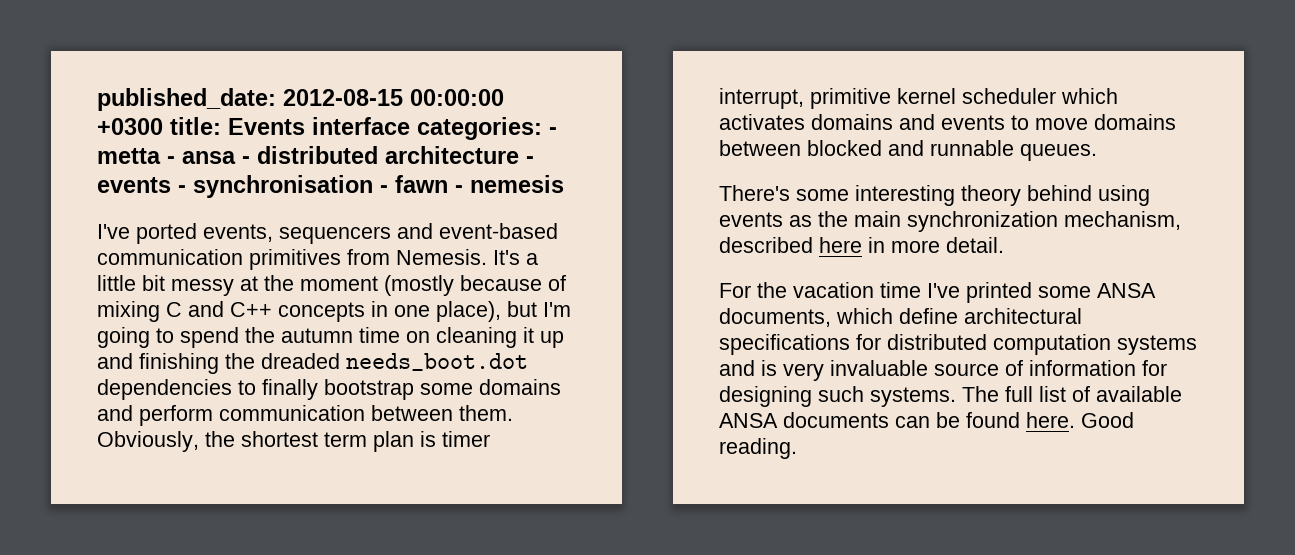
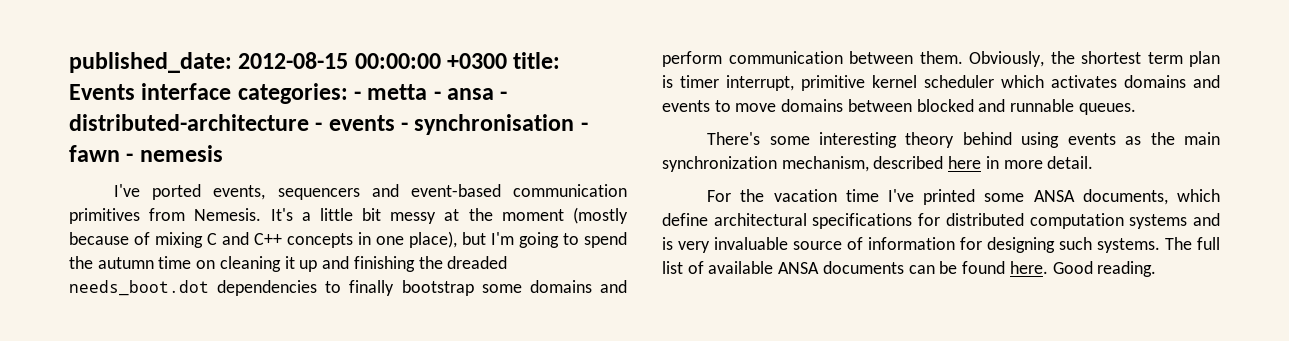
[257,146,519,164] distributed architecture -> [69,114,309,131] distributed-architecture

